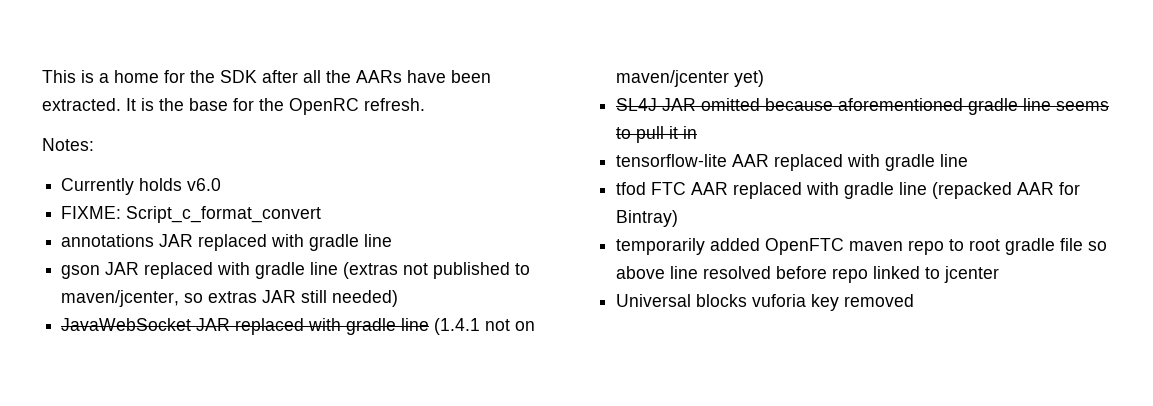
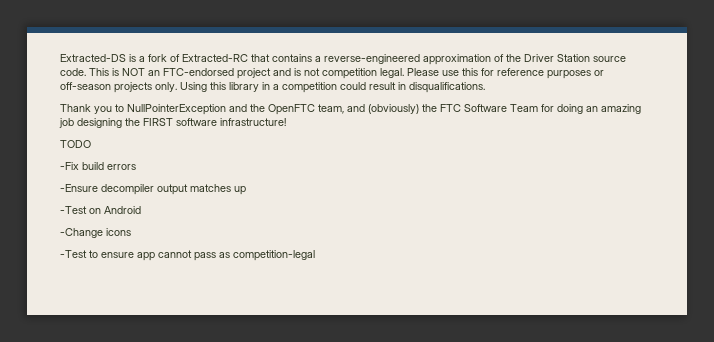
[42,70,491,83] [42,98,425,115] [42,138,94,151] [61,178,222,195] [61,206,322,223] [61,234,393,251] [61,262,531,279] [61,290,399,307] [61,318,536,335] [616,70,765,87] [616,98,1110,115] [616,126,698,143] [616,154,969,171] [616,182,1081,199] [616,210,679,227] [616,238,1108,255] [616,266,1000,283] [616,294,915,311] This is a home for the SDK after all the AARs have been extracted. It is the base for the OpenRC refresh. // Notes: // Currently holds v6.0 // FIXME: Script_c_format_convert // annotations JAR replaced with gradle line // gson JAR replaced with gradle line (extras not published to maven/jcenter, so extras JAR still needed) // JavaWebSocket JAR replaced with gradle line (1.4.1 not on maven/jcenter yet) // SL4J JAR omitted because aforementioned gradle line seems to pull it in // tensorflow-lite AAR replaced with gradle line // tfod FTC AAR replaced with gradle line (repacked AAR for Bintray) // temporarily added OpenFTC maven repo to root gradle file so above line resolved before repo linked to jcenter // Universal blocks vuforia key removed -> [60,54,626,65] [60,68,604,79] [60,82,485,93] [60,104,641,115] [59,118,286,128] [60,140,91,148] [60,162,136,170] [60,184,246,195] [60,206,141,214] [60,228,131,238] [60,250,315,261] Extracted-DS is a fork of Extracted-RC that contains a reverse-engineered approximation of the Driver Station source code. This is NOT an FTC-endorsed project and is not competition legal. Please use this for reference purposes or off-season projects only. Using this library in a competition could result in disqualifications. // Thank you to NullPointerException and the OpenFTC team, and (obviously) the FTC Software Team for doing an amazing job designing the FIRST software infrastructure! // TODO // -Fix build errors // -Ensure decompiler output matches up // -Test on Android // -Change icons // -Test to ensure app cannot pass as competition-legal

